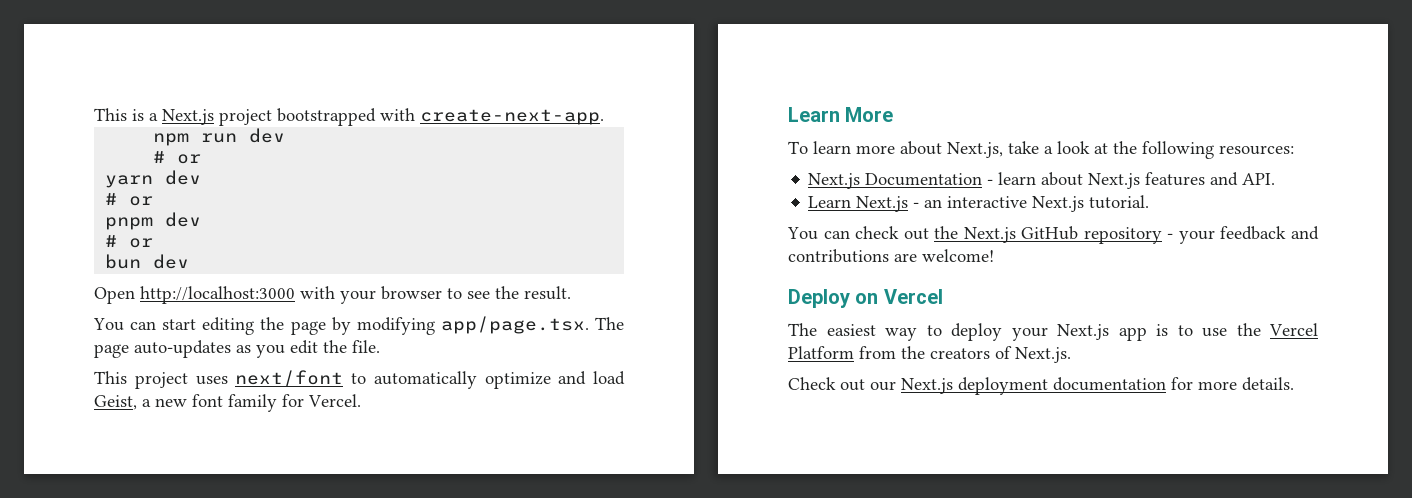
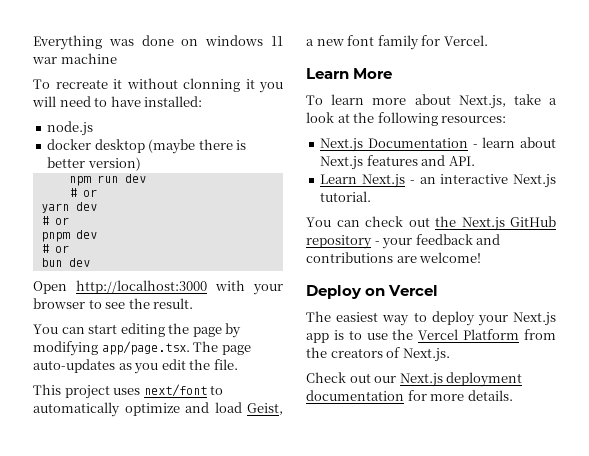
[94,108,604,126] This is a Next.js project bootstrapped with create-next-app. -> [33,35,283,50] [32,53,117,64] [33,78,283,93] [32,96,203,107] [47,121,94,136] [47,139,247,154] [47,157,141,171] Everything was done on windows 11 war machine // To recreate it without clonning it you will need to have installed: // node.js // docker desktop (maybe there is better version)

